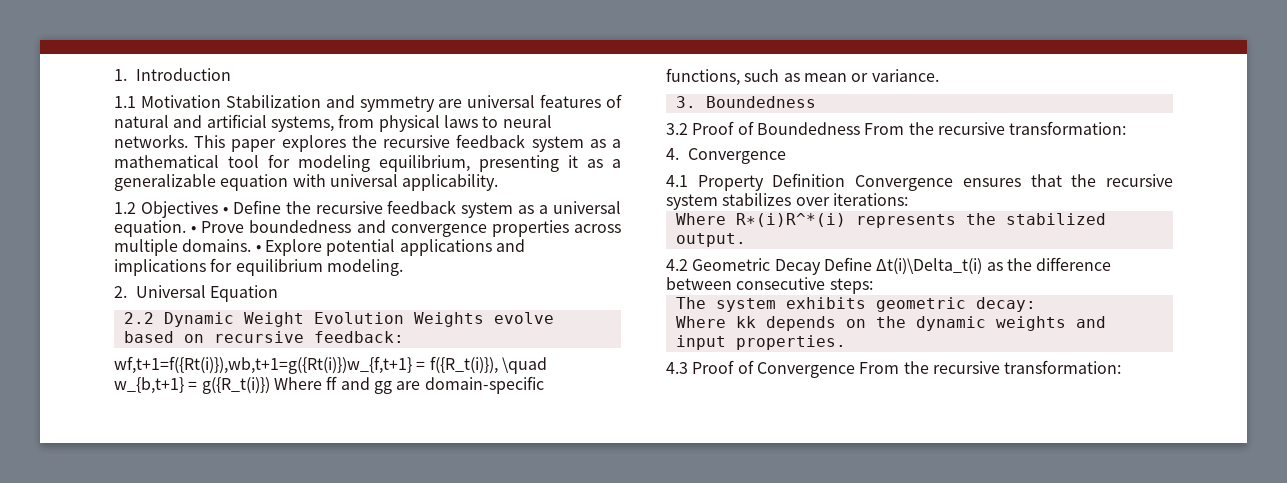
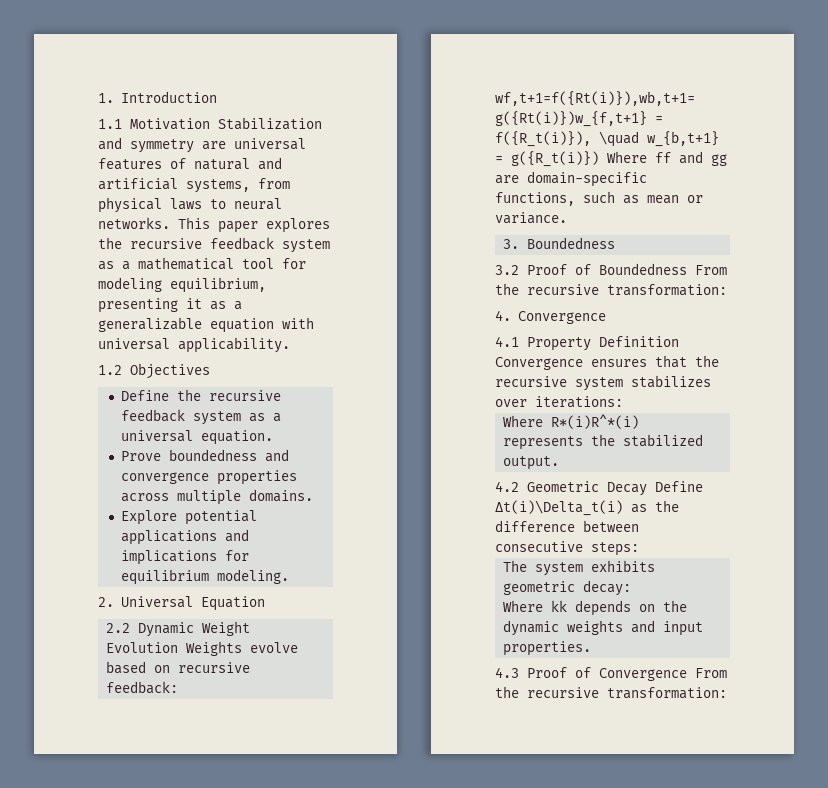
[222,207,228,214] • -> (210, 371) //
[191,226,197,233] • -> (273, 437) //
[255,245,261,252] • -> (313, 495) //

